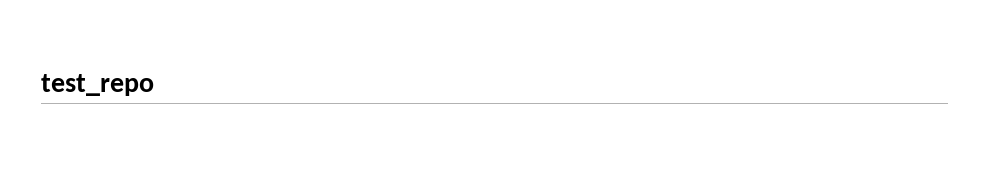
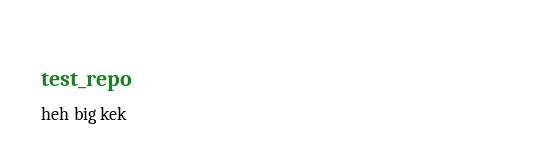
(154, 85) none -> [41,106,128,124] // heh big kek

